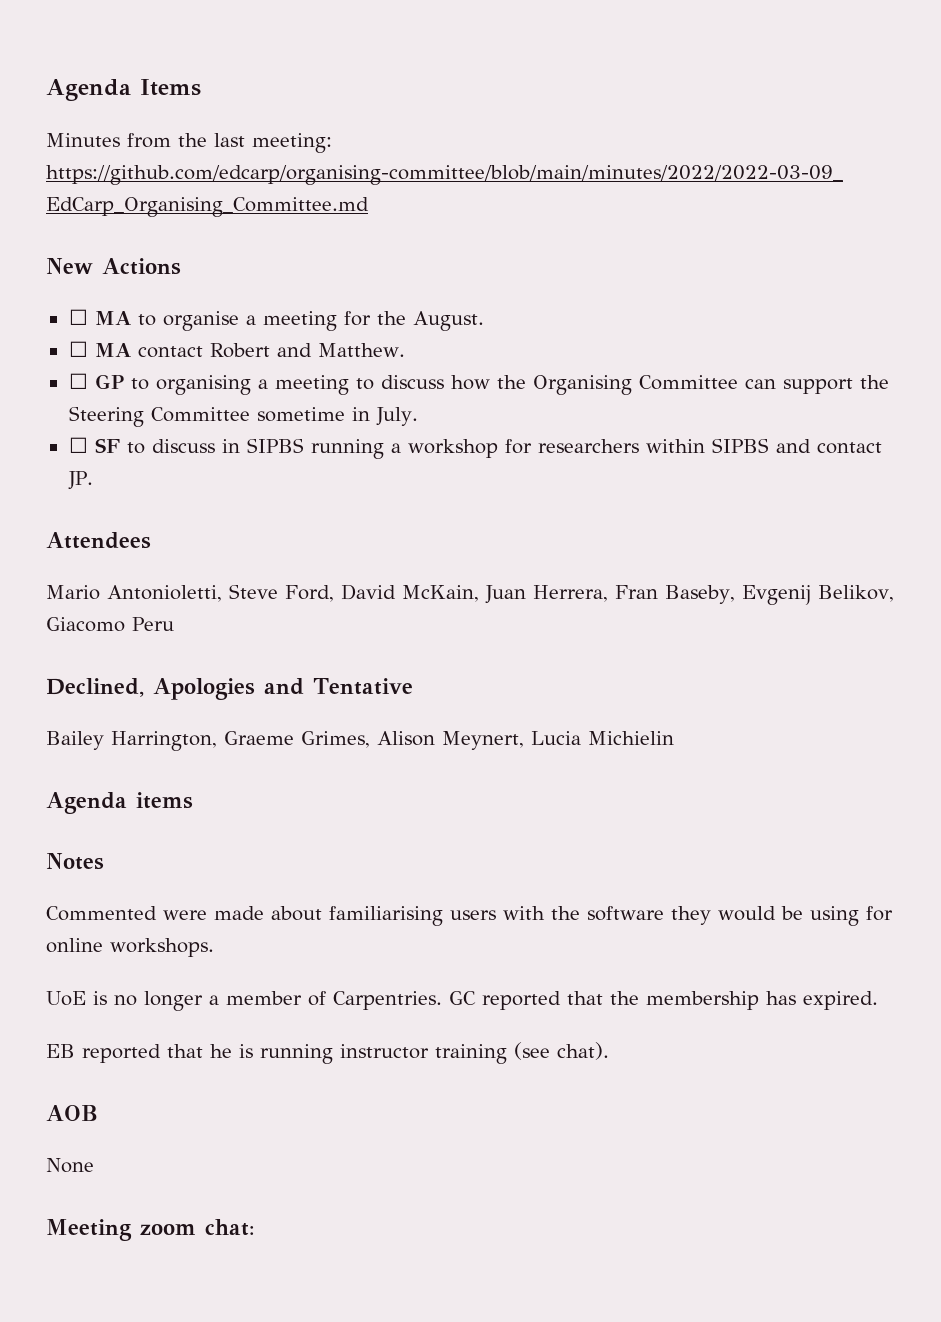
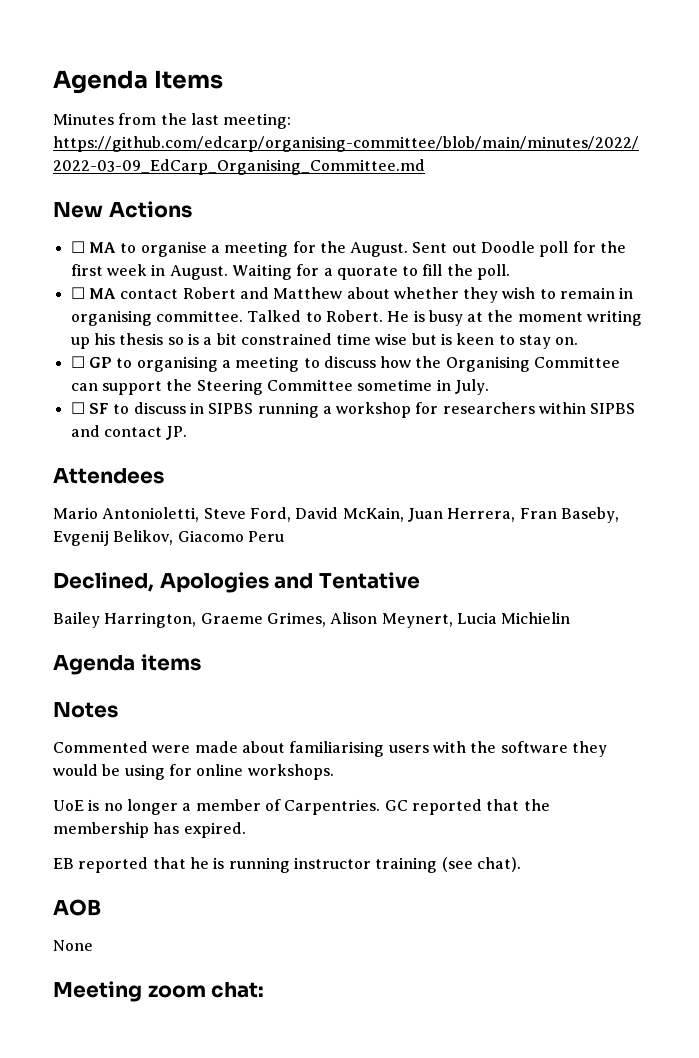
(484, 321) none -> [412,241,627,257] [70,264,511,280] Sent out Doodle poll for the first week in August. Waiting for a quorate to fill the poll.
[317,343,405,357] Matthew. -> [273,287,634,303] [70,310,643,326] [70,333,579,349] Matthew about whether they wish to remain in organising committee. Talked to Robert. He is busy at the moment writing up his thesis so is a bit constrained time wise but is keen to stay on.

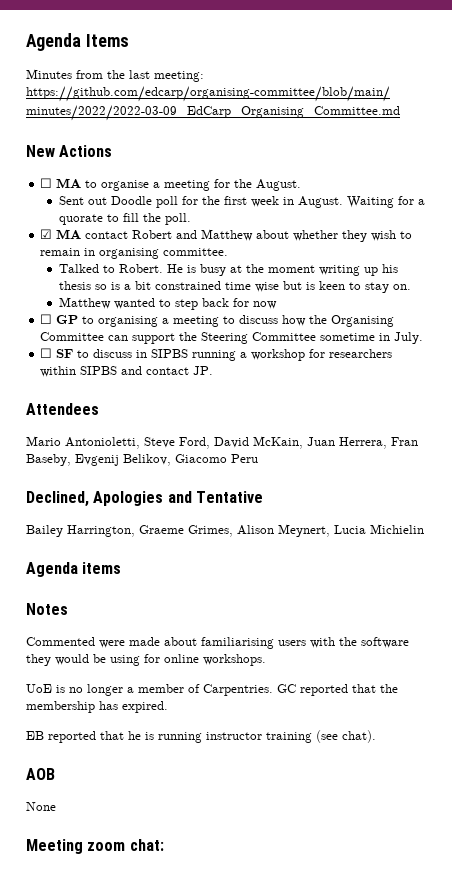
(409, 249) none -> (302, 185) //
[70,287,85,299] ☐ -> [40,229,53,239] ☑
(243, 316) none -> (229, 252) //
(579, 341) none -> [58,297,277,310] // Matthew wanted to step back for now

